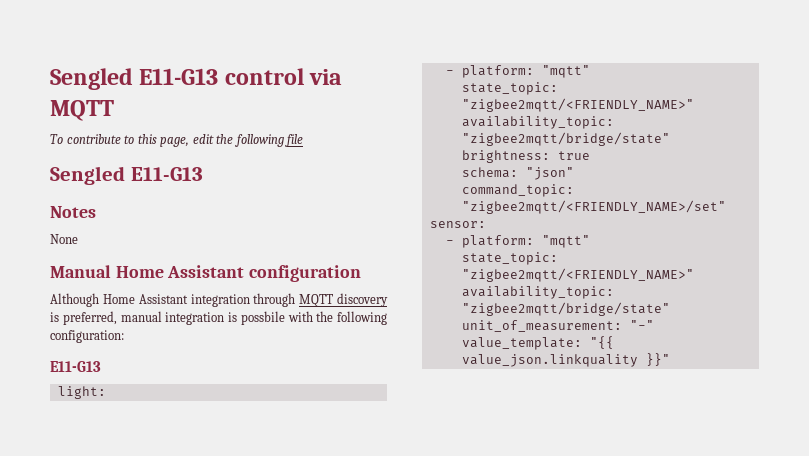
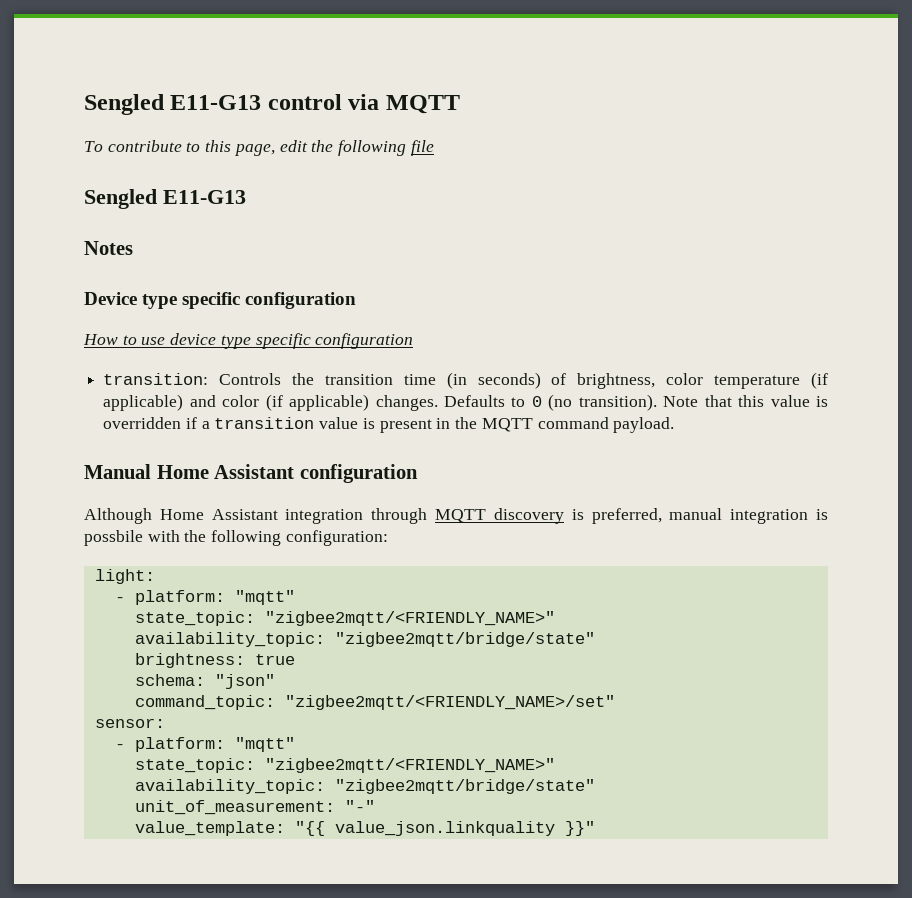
[50,234,78,244] // None -> [84,292,357,309] [83,333,414,349] [103,372,828,389] [103,394,829,411] [103,417,675,433] // Device type specific configuration // How to use device type specific configuration // transition: Controls the transition time (in seconds) of brightness, color temperature (if applicable) and color (if applicable) changes. Defaults to 0 (no transition). Note that this value is overridden if a transition value is present in the MQTT command payload.
[50,361,101,372] // E11-G13 -> (388, 538) none

